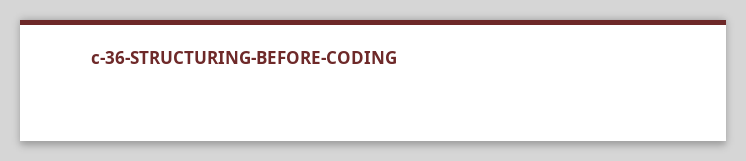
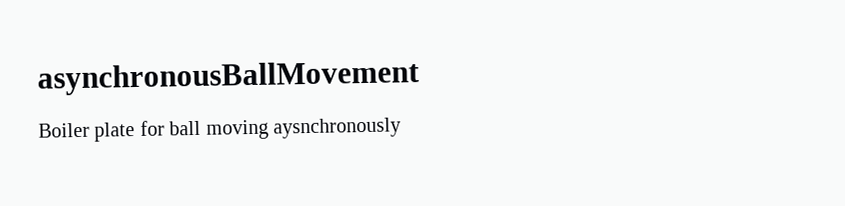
[91,51,397,64] c-36-STRUCTURING-BEFORE-CODING -> [37,60,420,96] [38,117,401,142] asynchronousBallMovement // Boiler plate for ball moving aysnchronously

